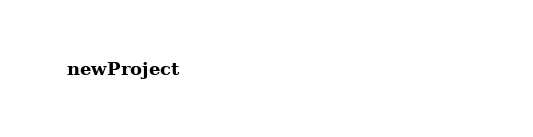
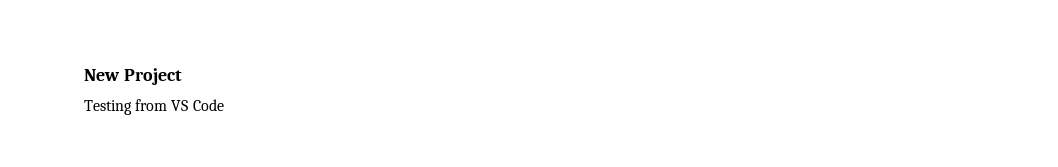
[67,62,180,79] newProject -> [84,68,182,85] [84,99,224,115] New Project // Testing from VS Code

